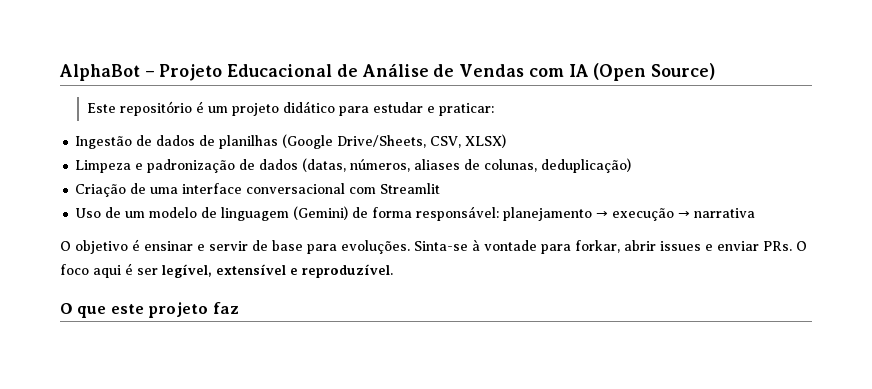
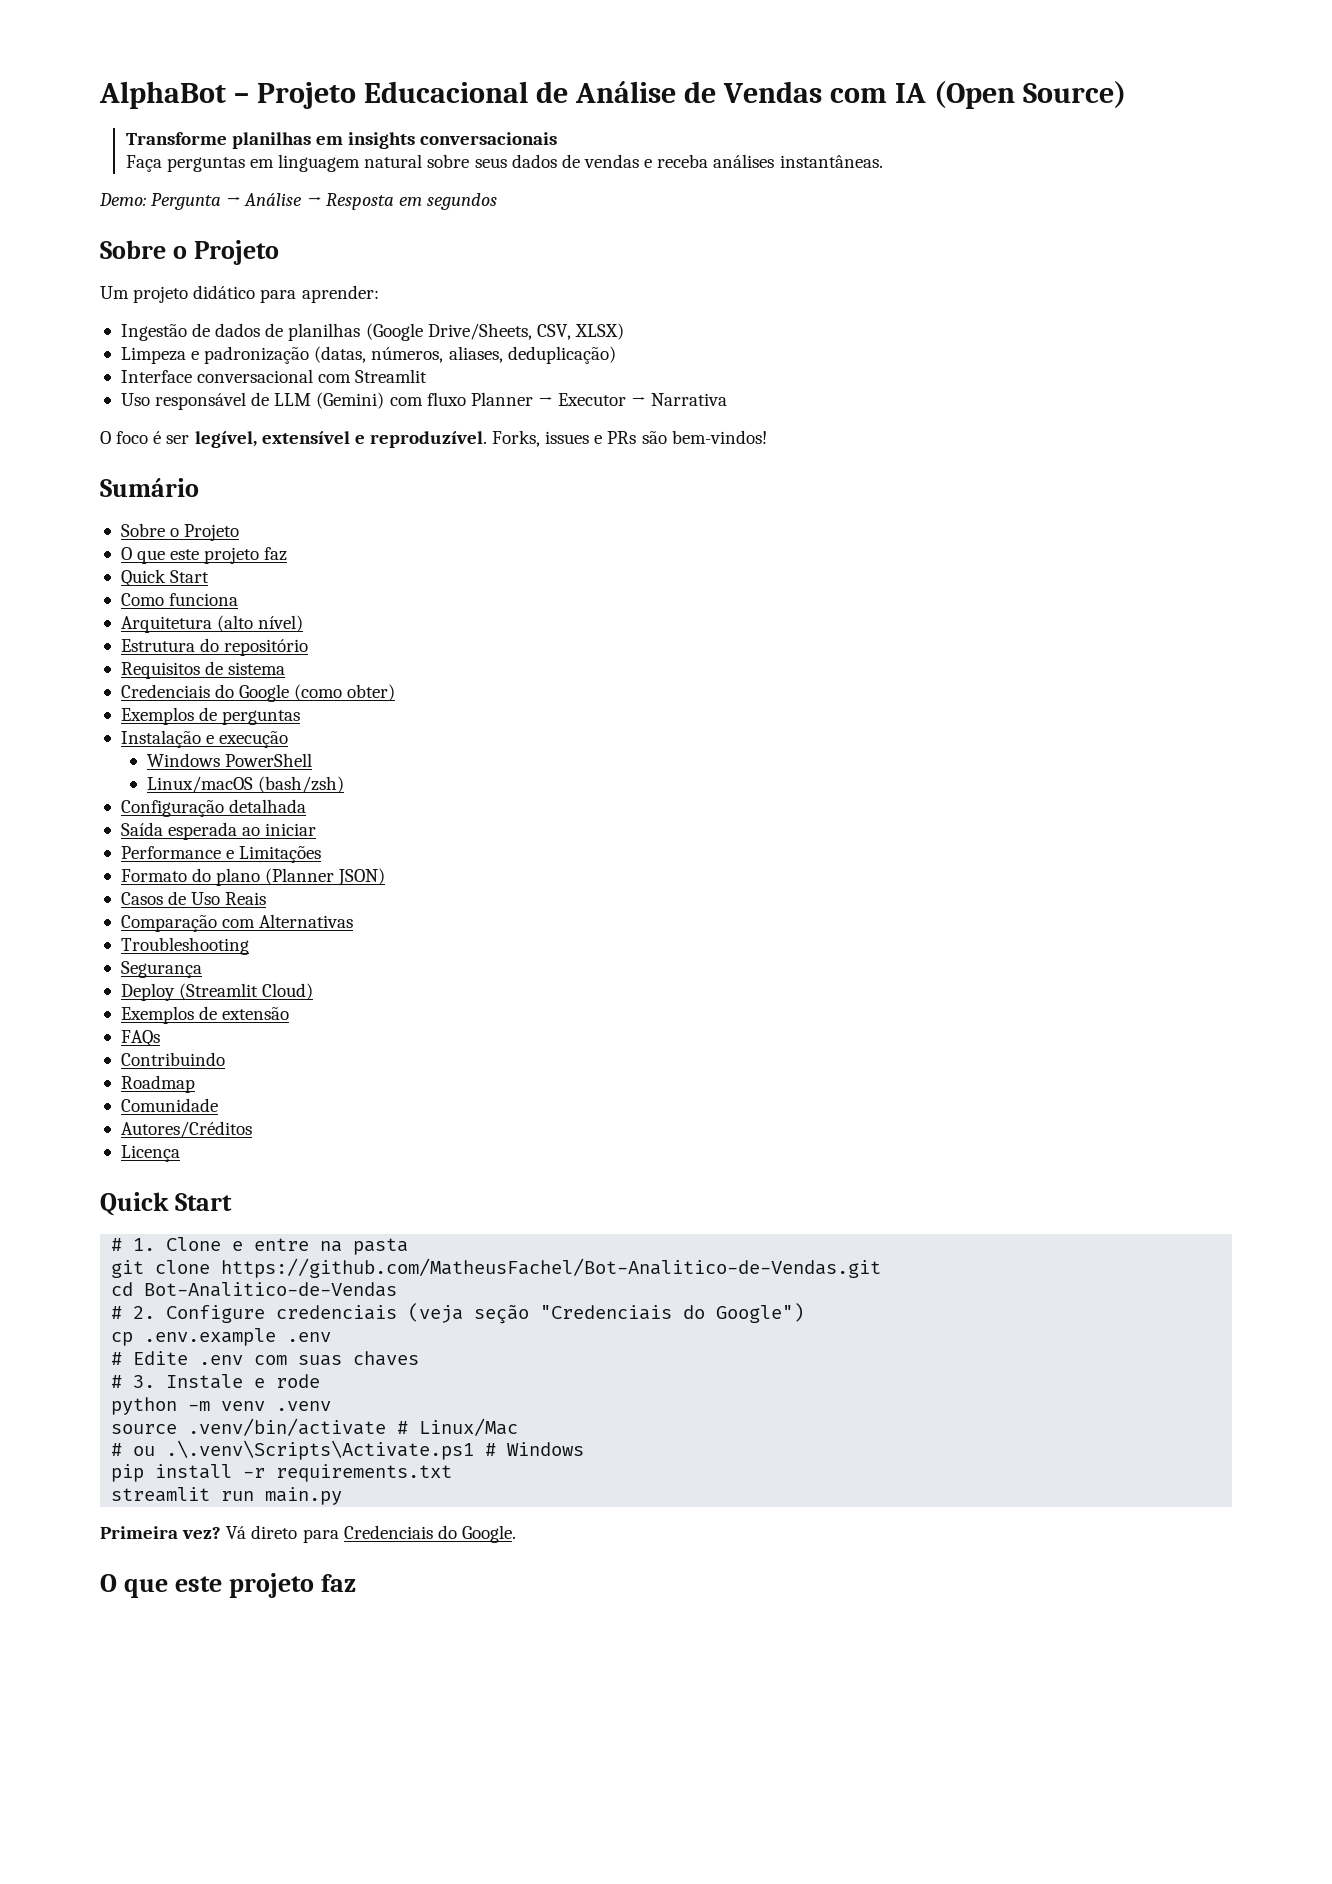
[87,101,495,116] Este repositório é um projeto didático para estudar e praticar: -> [125,132,558,149] [125,154,883,172] [99,193,497,210] [100,240,279,265] [100,285,379,303] Transforme planilhas em insights conversacionais // Faça perguntas em linguagem natural sobre seus dados de vendas e receba análises instantâneas. // Demo: Pergunta → Análise → Resposta em segundos // Sobre o Projeto // Um projeto didático para aprender:
[239,158,632,173] [75,183,441,197] [75,206,756,221] [60,239,807,254] [60,264,121,278] de dados (datas, números, aliases de colunas, deduplicação) // Criação de uma interface conversacional com Streamlit // Uso de um modelo de linguagem (Gemini) de forma responsável: planejamento → execução → narrativa // O objetivo é ensinar e servir de base para evoluções. Sinta-se à vontade para forkar, abrir issues e enviar PRs. O foco aqui -> [314,346,616,364] [120,369,428,383] [120,392,728,410] [100,431,149,444] (datas, números, aliases, deduplicação) // Interface conversacional com Streamlit // Uso responsável de LLM (Gemini) com fluxo Planner → Executor → Narrativa // O foco
[60,302,239,318] // O que este projeto faz -> [492,430,767,447] [100,478,199,497] [120,523,240,541] [120,547,288,564] [120,569,210,587] [120,593,239,606] [120,615,304,633] [120,638,309,656] [120,661,286,679] [120,684,396,702] [120,707,301,725] [120,730,289,748] [146,753,312,767] [146,776,344,793] [120,799,307,817] [120,822,317,840] [120,846,322,863] [120,868,386,886] [120,891,267,905] [120,914,354,932] [120,937,249,955] [120,961,202,978] [120,983,314,1001] [120,1006,290,1024] [120,1030,160,1047] [120,1052,225,1066] [120,1075,195,1093] [120,1098,218,1112] [120,1121,252,1138] [120,1145,180,1162] [100,1192,232,1216] [111,1237,409,1255] [111,1258,882,1278] [111,1282,398,1297] [111,1303,805,1324] [111,1328,332,1346] [111,1351,420,1366] [111,1374,321,1389] [111,1397,332,1415] [111,1418,519,1436] [111,1440,585,1460] [111,1464,453,1482] [111,1487,343,1505] [100,1525,516,1543] [100,1573,356,1598] Forks, issues e PRs são bem-vindos! // Sumário // Sobre o Projeto // O que este projeto faz // Quick Start // Como funciona // Arquitetura (alto nível) // Estrutura do repositório // Requisitos de sistema // Credenciais do Google (como obter) // Exemplos de perguntas // Instalação e execução // Windows PowerShell // Linux/macOS (bash/zsh) // Configuração detalhada // Saída esperada ao iniciar // Performance e Limitações // Formato do plano (Planner JSON) // Casos de Uso Reais // Comparação com Alternativas // Troubleshooting // Segurança // Deploy (Streamlit Cloud) // Exemplos de extensão // FAQs // Contribuindo // Roadmap // Comunidade // Autores/Créditos // Licença // Quick Start // # 1. Clone e entre na pasta // git clone https://github.com/MatheusFachel/Bot-Analitico-de-Vendas.git // cd Bot-Analitico-de-Vendas // # 2. Configure credenciais (veja seção "Credenciais do Google") // cp .env.example .env // # Edite .env com suas chaves // # 3. Instale e rode // python -m venv .venv // source .venv/bin/activate # Linux/Mac // # ou .\.venv\Scripts\Activate.ps1 # Windows // pip install -r requirements.txt // streamlit run main.py // Primeira vez? Vá direto para Credenciais do Google. // O que este projeto faz

